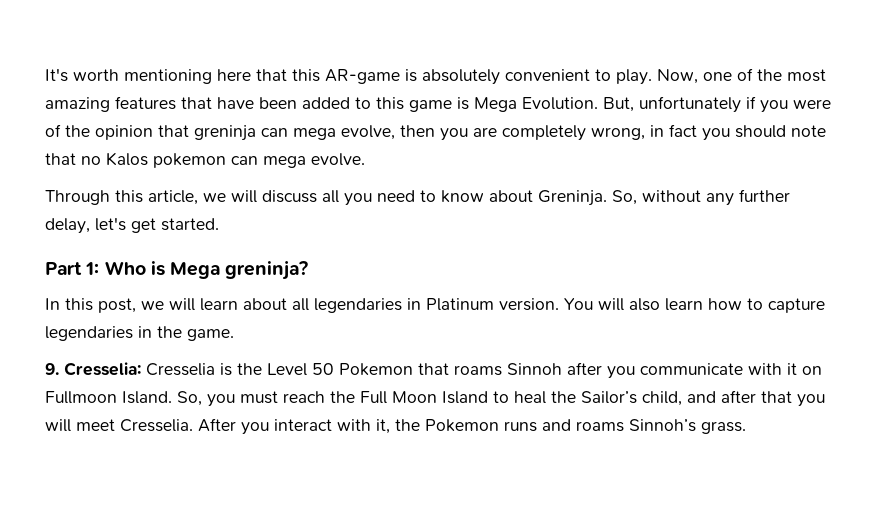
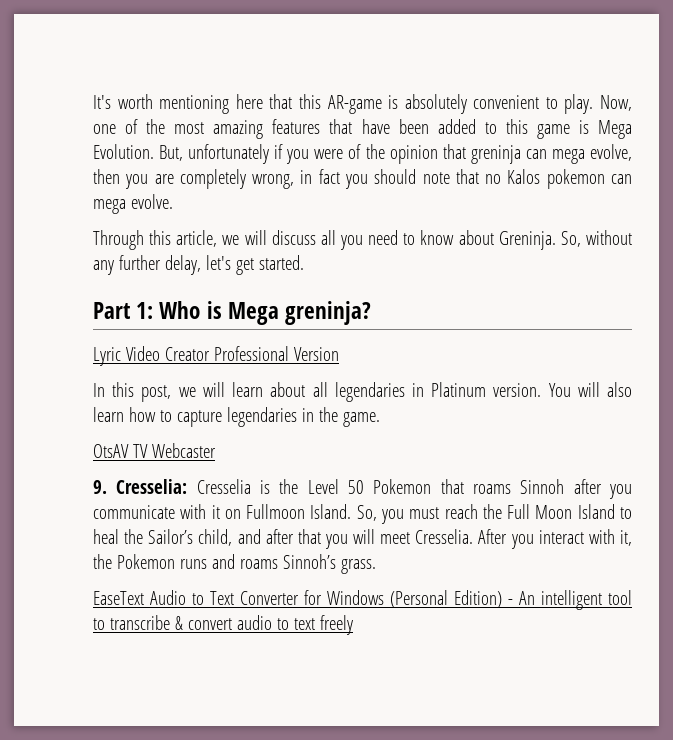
(309, 270) none -> [93,346,339,366] // Lyric Video Creator Professional Version
(234, 335) none -> [93,443,216,458] // OtsAV TV Webcaster
(746, 427) none -> [93,590,632,610] [93,615,353,635] // EaseText Audio to Text Converter for Windows (Personal Edition) - An intelligent tool to transcribe & convert audio to text freely

